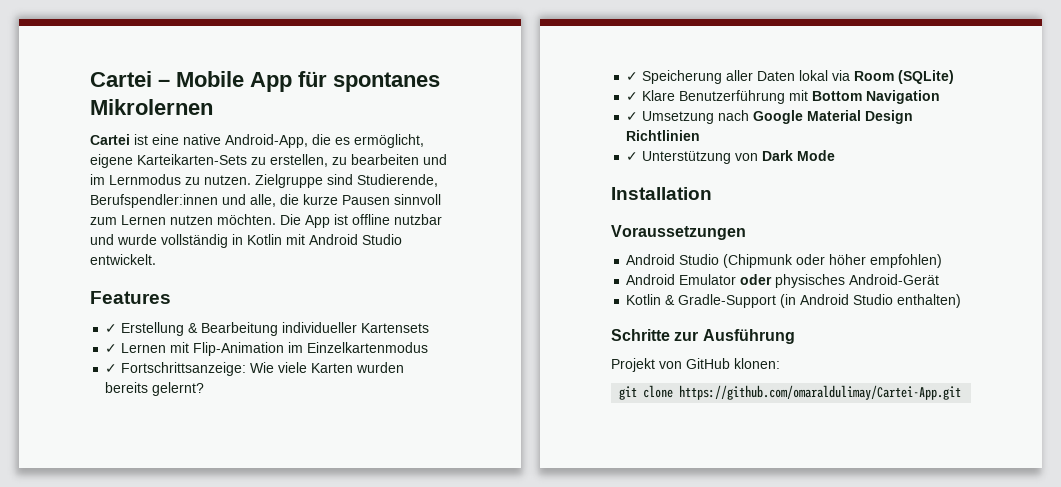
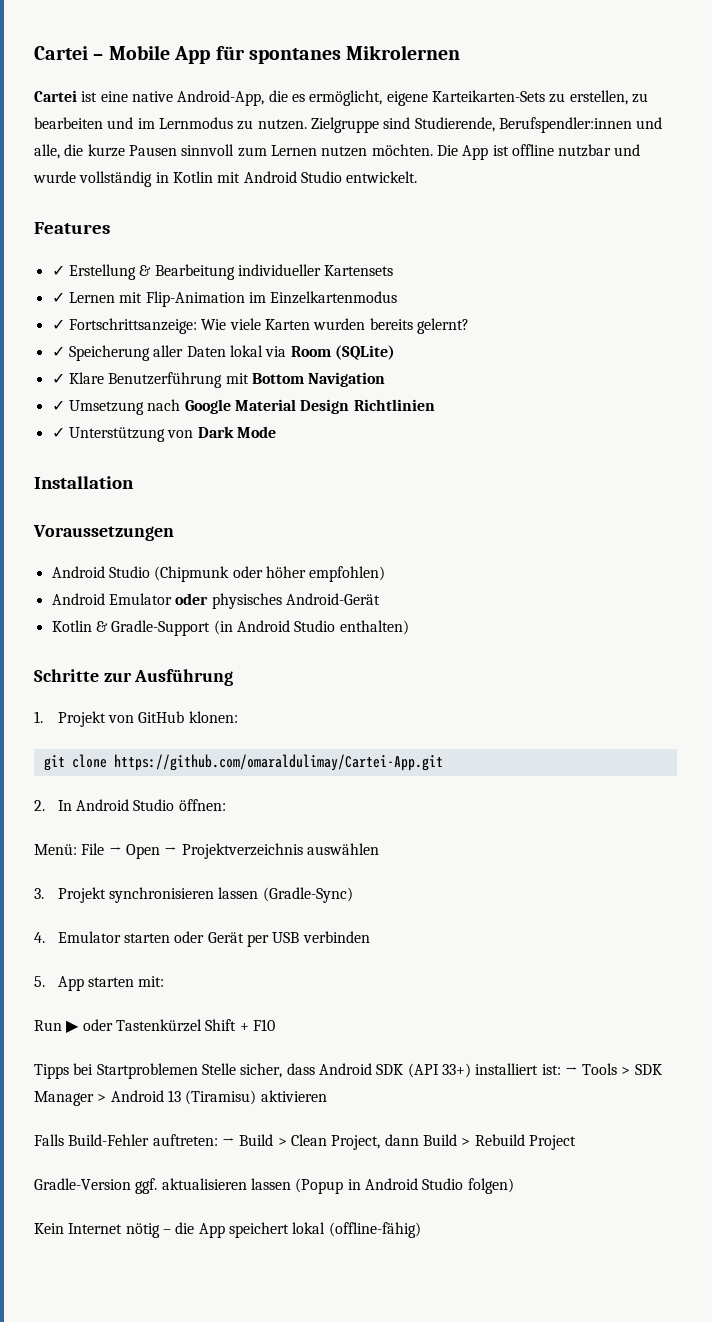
(795, 336) none -> [34,711,43,723] 1.
(962, 392) none -> [34,799,226,811] [34,843,379,859] [34,887,353,903] [34,931,370,947] [34,976,165,991] [34,1019,275,1033] [34,1063,662,1079] [34,1090,327,1106] [34,1134,576,1150] [34,1178,514,1194] [34,1222,421,1238] // 2. In Android Studio öffnen: // Menü: File → Open → Projektverzeichnis auswählen // 3. Projekt synchronisieren lassen (Gradle-Sync) // 4. Emulator starten oder Gerät per USB verbinden // 5. App starten mit: // Run ▶ oder Tastenkürzel Shift + F10 // Tipps bei Startproblemen Stelle sicher, dass Android SDK (API 33+) installiert ist: → Tools > SDK Manager > Android 13 (Tiramisu) aktivieren // Falls Build-Fehler auftreten: → Build > Clean Project, dann Build > Rebuild Project // Gradle-Version ggf. aktualisieren lassen (Popup in Android Studio folgen) // Kein Internet nötig – die App speichert lokal (offline-fähig)

